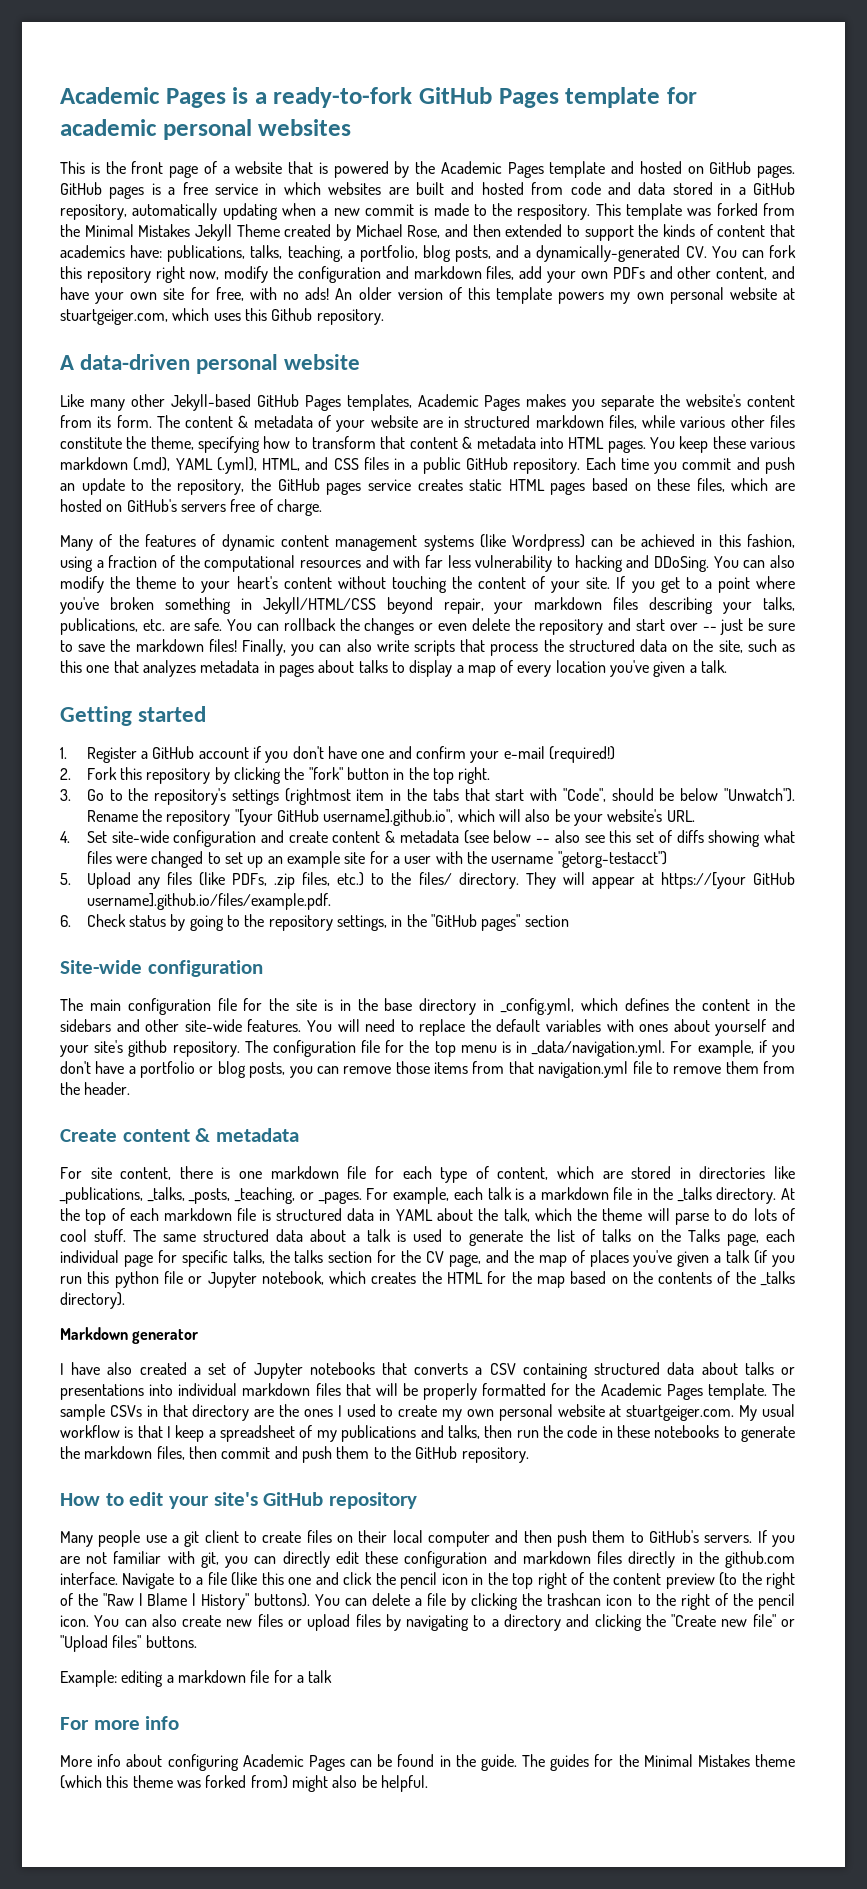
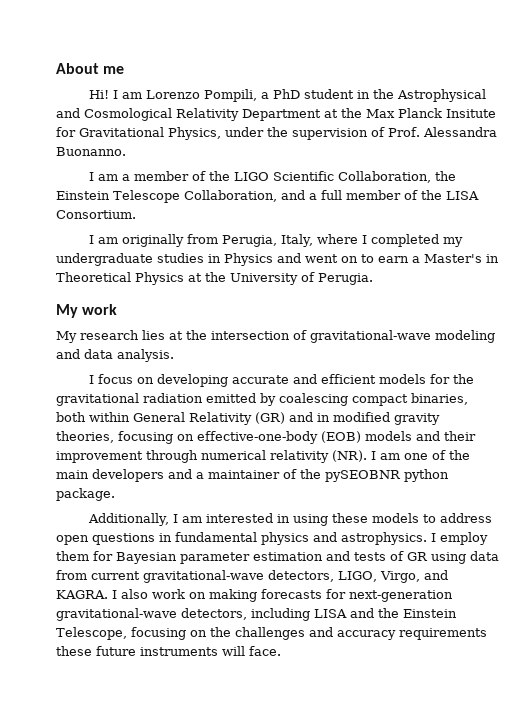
[60,87,697,108] [60,119,352,140] [60,161,795,178] [60,182,795,199] [60,203,795,220] [60,224,795,241] [60,245,796,262] [60,266,795,283] [60,287,795,304] [60,308,384,325] [60,354,361,374] [60,394,796,411] [60,415,796,432] [60,436,796,453] [60,457,796,474] [60,478,795,495] [60,499,322,516] [60,534,795,551] [60,555,795,572] [60,576,796,593] [60,597,795,614] [60,618,795,635] [60,639,796,656] [60,660,728,677] [60,706,207,726] [60,746,615,763] [60,767,491,784] [60,788,795,805] [86,809,695,826] [60,830,796,847] [86,851,667,868] [60,872,795,889] [86,893,331,910] [60,914,569,931] [60,960,263,977] [60,998,796,1015] [60,1019,796,1036] [60,1040,795,1057] [60,1061,795,1078] [60,1082,131,1095] [60,1128,300,1142] [60,1166,795,1183] [59,1187,796,1204] [60,1208,795,1225] [60,1229,795,1246] [60,1250,795,1267] [60,1271,795,1288] [60,1292,125,1309] [60,1327,199,1344] [60,1362,795,1379] [60,1383,795,1400] [60,1404,796,1421] [60,1425,796,1442] [60,1446,529,1463] [60,1492,418,1509] [60,1530,796,1547] [60,1551,796,1568] [60,1572,795,1589] [60,1593,795,1610] [60,1614,796,1631] [60,1635,197,1652] [60,1670,333,1687] [60,1716,180,1730] [60,1754,795,1771] [60,1775,428,1792] Academic Pages is a ready-to-fork GitHub Pages template for academic personal websites // This is the front page of a website that is powered by the Academic Pages template and hosted on GitHub pages. GitHub pages is a free service in which websites are built and hosted from code and data stored in a GitHub repository, automatically updating when a new commit is made to the respository. This template was forked from the Minimal Mistakes Jekyll Theme created by Michael Rose, and then extended to support the kinds of content that academics have: publications, talks, teaching, a portfolio, blog posts, and a dynamically-generated CV. You can fork this repository right now, modify the configuration and markdown files, add your own PDFs and other content, and have your own site for free, with no ads! An older version of this template powers my own personal website at stuartgeiger.com, which uses this Github repository. // A data-driven personal website // Like many other Jekyll-based GitHub Pages templates, Academic Pages makes you separate the website's content from its form. The content & metadata of your website are in structured markdown files, while various other files constitute the theme, specifying how to transform that content & metadata into HTML pages. You keep these various markdown (.md), YAML (.yml), HTML, and CSS files in a public GitHub repository. Each time you commit and push an update to the repository, the GitHub pages service creates static HTML pages based on these files, which are hosted on GitHub's servers free of charge. // Many of the features of dynamic content management systems (like Wordpress) can be achieved in this fashion, using a fraction of the computational resources and with far less vulnerability to hacking and DDoSing. You can also modify the theme to your heart's content without touching the content of your site. If you get to a point where you've broken something in Jekyll/HTML/CSS beyond repair, your markdown files describing your talks, publications, etc. are safe. You can rollback the changes or even delete the repository and start over -- just be sure to save the markdown files! Finally, you can also write scripts that process the structured data on the site, such as this one that analyzes metadata in pages about talks to display a map of every location you've given a talk. // Getting started // 1. Register a GitHub account if you don't have one and confirm your e-mail (required!) // 2. Fork this repository by clicking the "fork" button in the top right. // 3. Go to the repository's settings (rightmost item in the tabs that start with "Code", should be below "Unwatch"). Rename the repository "[your GitHub username].github.io", which will also be your website's URL. // 4. Set site-wide configuration and create content & metadata (see below -- also see this set of diffs showing what files were changed to set up an example site for a user with the username "getorg-testacct") // 5. Upload any files (like PDFs, .zip files, etc.) to the files/ directory. They will appear at https://[your GitHub username].github.io/files/example.pdf. // 6. Check status by going to the repository settings, in the "GitHub pages" section // Site-wide configuration // The main configuration file for the site is in the base directory in _config.yml, which defines the content in the sidebars and other site-wide features. You will need to replace the default variables with ones about yourself and your site's github repository. The configuration file for the top menu is in _data/navigation.yml. For example, if you don't have a portfolio or blog posts, you can remove those items from that navigation.yml file to remove them from the header. // Create content & metadata // For site content, there is one markdown file for each type of content, which are stored in directories like _publications, _talks, _posts, _teaching, or _pages. For example, each talk is a markdown file in the _talks directory. At the top of each markdown file is structured data in YAML about the talk, which the theme will parse to do lots of cool stuff. The same structured data about a talk is used to generate the list of talks on the Talks page, each individual page for specific talks, the talks section for the CV page, and the map of places you've given a talk (if you run this python file or Jupyter notebook, which creates the HTML for the map based on the contents of the _talks directory). // Markdown generator // I have also created a set of Jupyter notebooks that converts a CSV containing structured data about talks or presentations into individual markdown files that will be properly formatted for the Academic Pages template. The sample CSVs in that directory are the ones I used to create my own personal website at stuartgeiger.com. My usual workflow is that I keep a spreadsheet of my publications and talks, then run the code in these notebooks to generate the markdown files, then commit and push them to the GitHub repository. // How to edit your site's GitHub repository // Many people use a git client to create files on their local computer and then push them to GitHub's servers. If you are not familiar with git, you can directly edit these configuration and markdown files directly in the github.com interface. Navigate to a file (like this one and click the pencil icon in the top right of the content preview (to the right of the "Raw | Blame | History" buttons). You can delete a file by clicking the trashcan icon to the right of the pencil icon. You can also create new files or upload files by navigating to a directory and clicking the "Create new file" or "Upload files" buttons. // Example: editing a markdown file for a talk // For more info // More info about configuring Academic Pages can be found in the guide. The guides for the Minimal Mistakes theme (which this theme was forked from) might also be helpful. -> [56,63,125,74] [88,89,486,102] [56,108,496,121] [56,127,497,140] [56,147,126,156] [88,171,456,183] [56,190,479,203] [56,210,136,219] [88,234,464,247] [56,253,499,266] [56,272,373,285] [56,304,118,318] [56,330,495,343] [56,349,174,362] [88,374,474,387] [56,393,468,406] [56,412,440,425] [56,431,476,444] [56,450,470,463] [56,469,449,482] [56,488,115,501] [87,513,493,526] [56,532,488,545] [56,551,499,564] [56,570,448,583] [56,589,453,602] [56,608,457,621] [56,627,487,640] [56,646,281,656] About me // Hi! I am Lorenzo Pompili, a PhD student in the Astrophysical and Cosmological Relativity Department at the Max Planck Insitute for Gravitational Physics, under the supervision of Prof. Alessandra Buonanno. // I am a member of the LIGO Scientific Collaboration, the Einstein Telescope Collaboration, and a full member of the LISA Consortium. // I am originally from Perugia, Italy, where I completed my undergraduate studies in Physics and went on to earn a Master's in Theoretical Physics at the University of Perugia. // My work // My research lies at the intersection of gravitational-wave modeling and data analysis. // I focus on developing accurate and efficient models for the gravitational radiation emitted by coalescing compact binaries, both within General Relativity (GR) and in modified gravity theories, focusing on effective-one-body (EOB) models and their improvement through numerical relativity (NR). I am one of the main developers and a maintainer of the pySEOBNR python package. // Additionally, I am interested in using these models to address open questions in fundamental physics and astrophysics. I employ them for Bayesian parameter estimation and tests of GR using data from current gravitational-wave detectors, LIGO, Virgo, and KAGRA. I also work on making forecasts for next-generation gravitational-wave detectors, including LISA and the Einstein Telescope, focusing on the challenges and accuracy requirements these future instruments will face.

